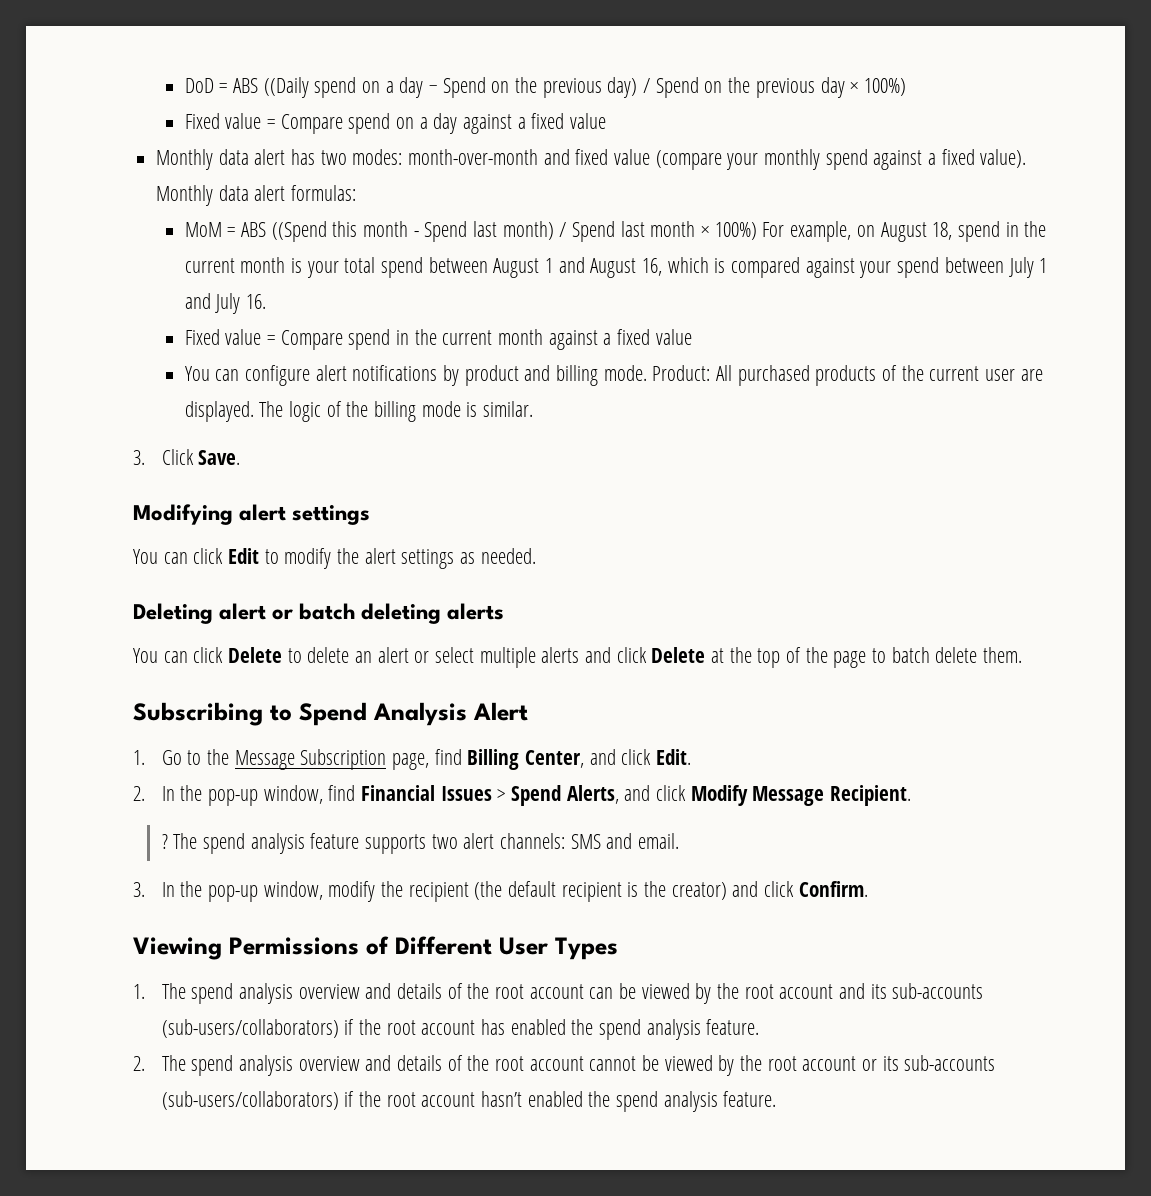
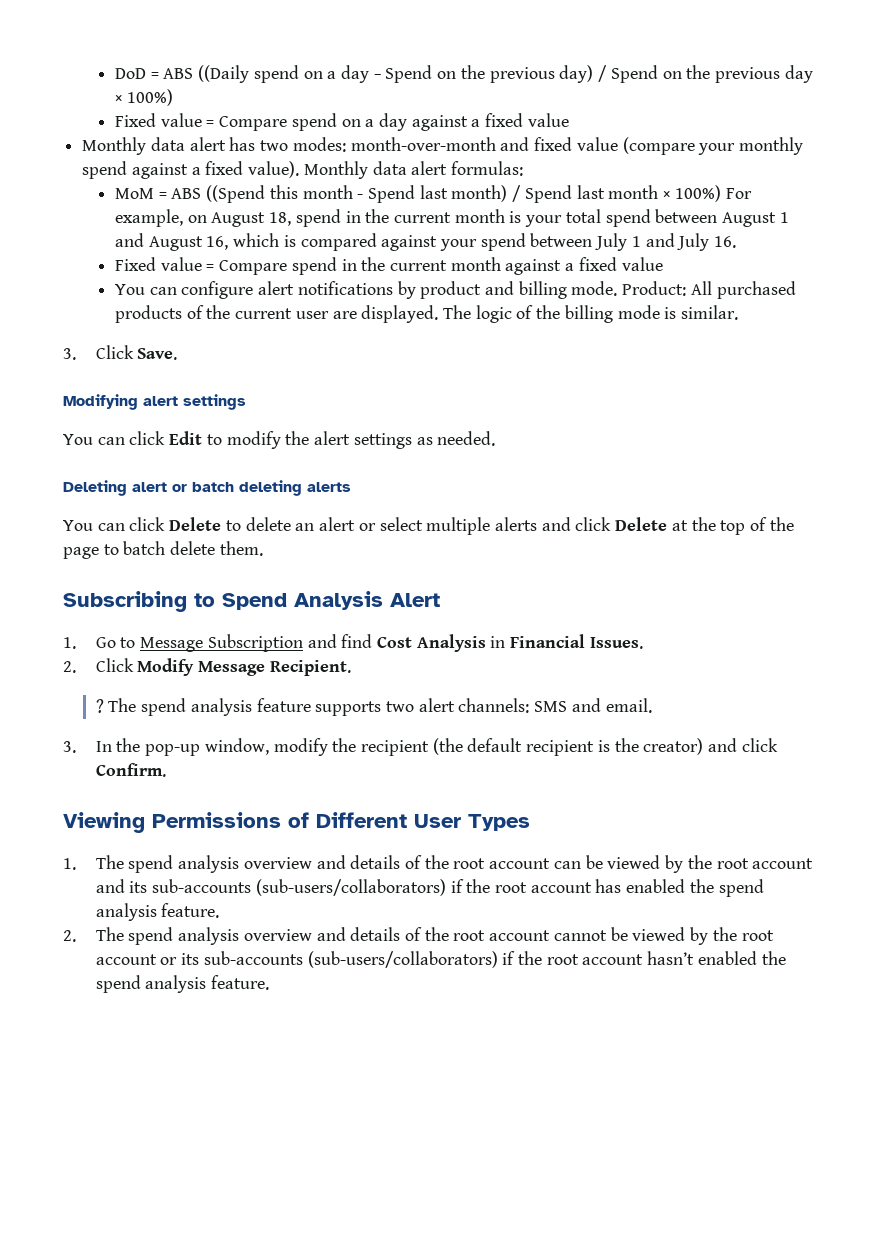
[207,749,230,765] the -> (136, 642) none
[392,749,692,770] [133,785,687,806] page, find Billing Center, and click Edit. // 2. In the pop-up window, find Financial Issues > Spend Alerts, and click -> [307,634,643,652] [63,658,134,673] and find Cost Analysis in Financial Issues. // 2. Click

